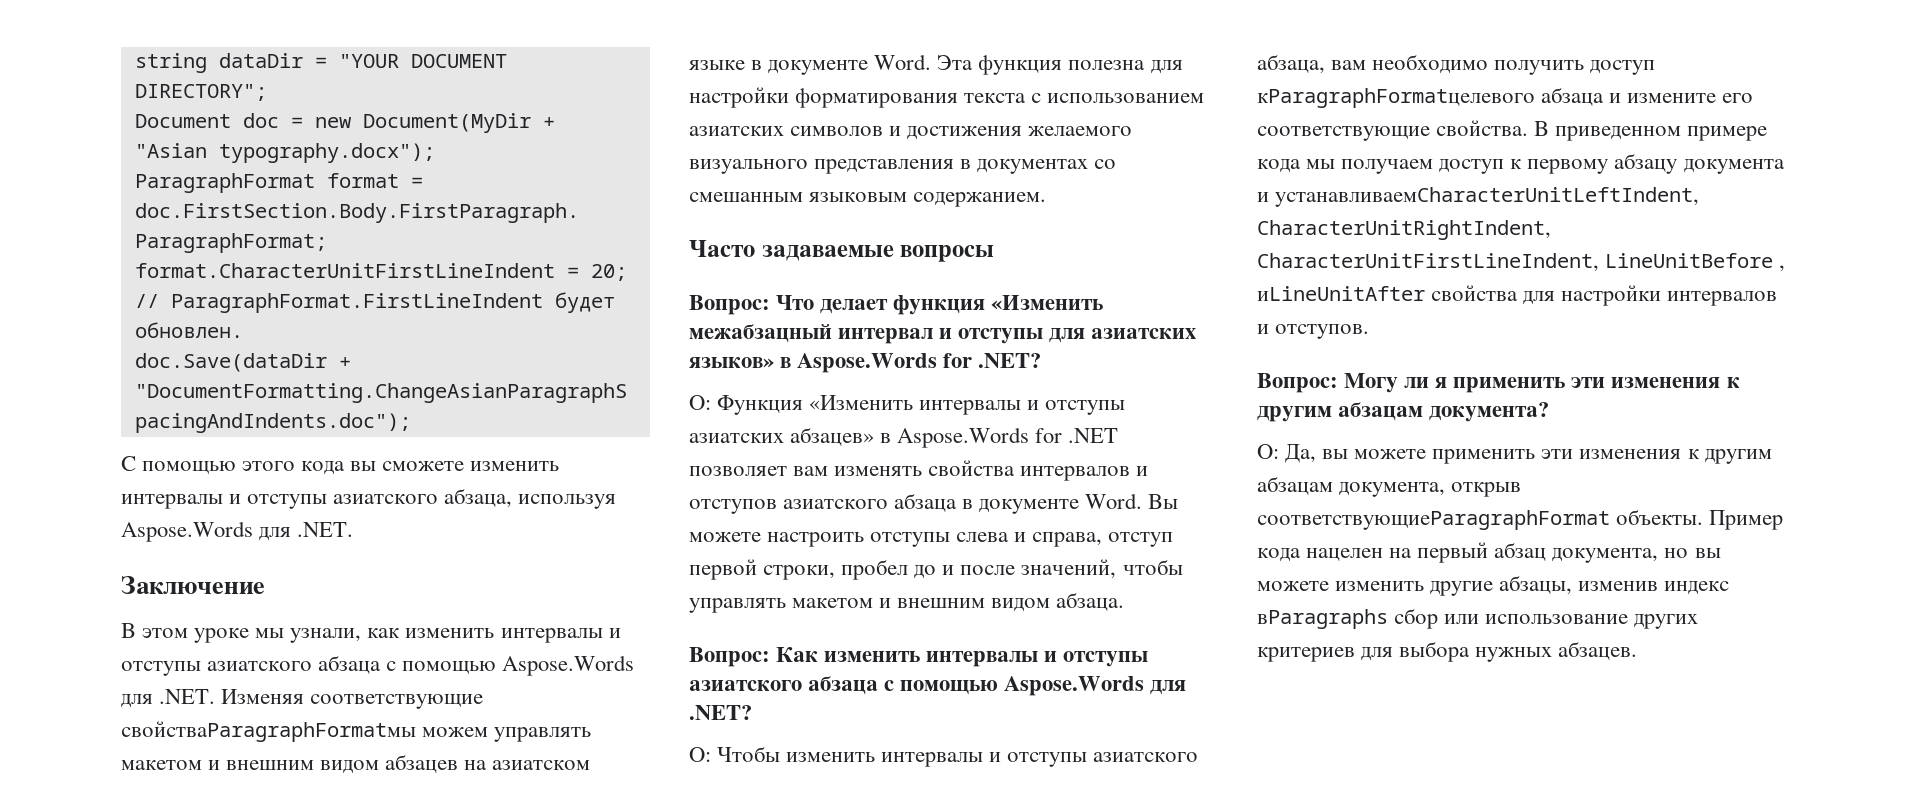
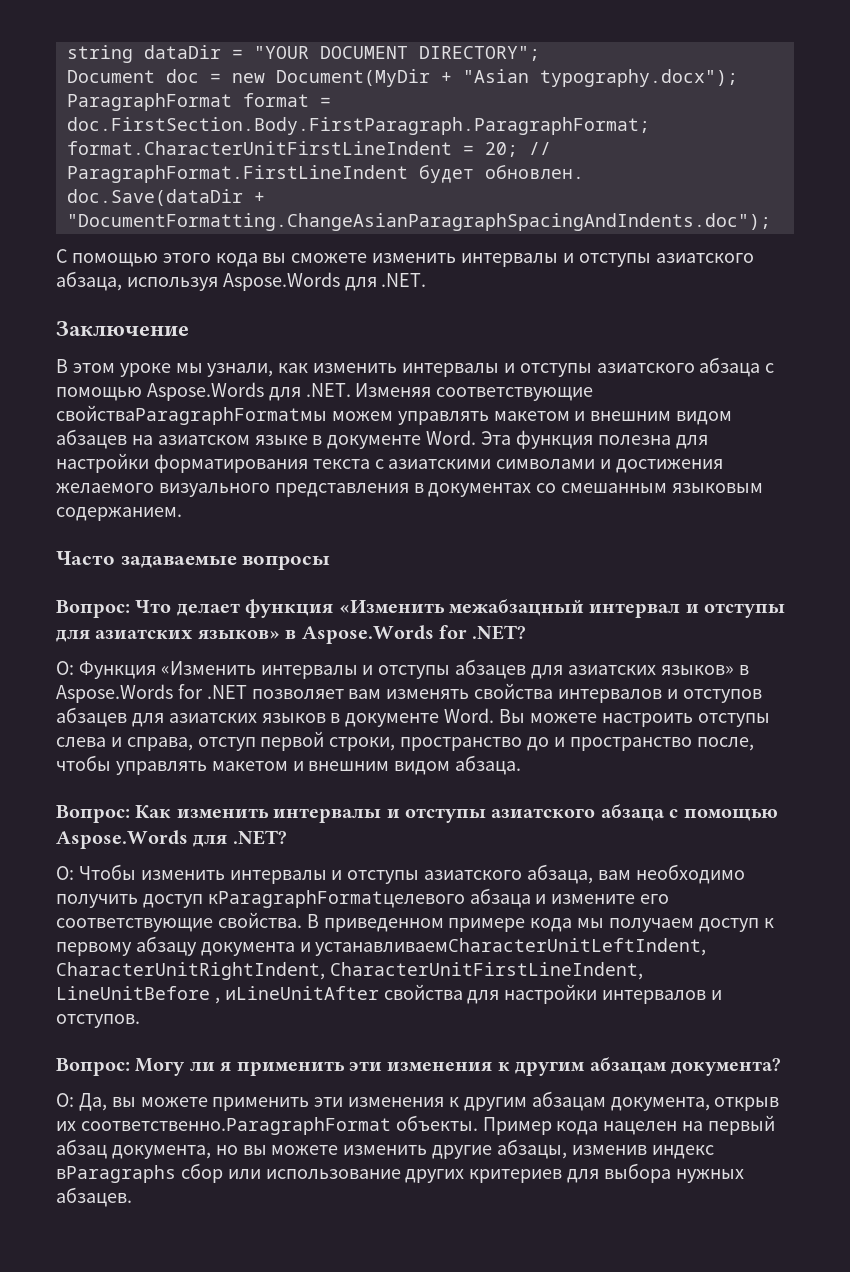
[1047,93,1205,103] [689,126,884,136] использованием азиатских символов -> [388,459,596,469] азиатскими символами
[689,427,875,447] азиатских абзацев» -> [455,659,734,679] абзацев для азиатских языков»
[783,493,958,513] азиатского абзаца -> [56,707,326,727] абзацев для азиатских языков
[841,559,909,580] пробел -> [400,737,523,751] пространство
[960,559,1117,579] после значений, -> [569,737,754,751] пространство после,
[1257,510,1610,530] соответствующиеParagraphFormat -> [56,1117,391,1135] их соответственно.ParagraphFormat

